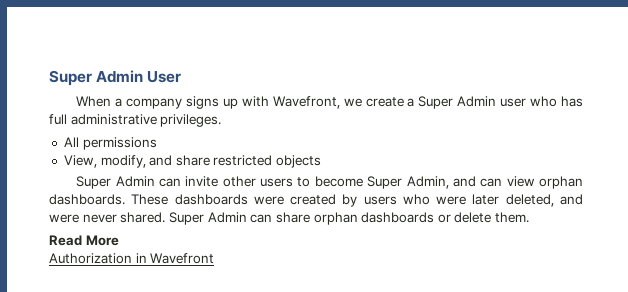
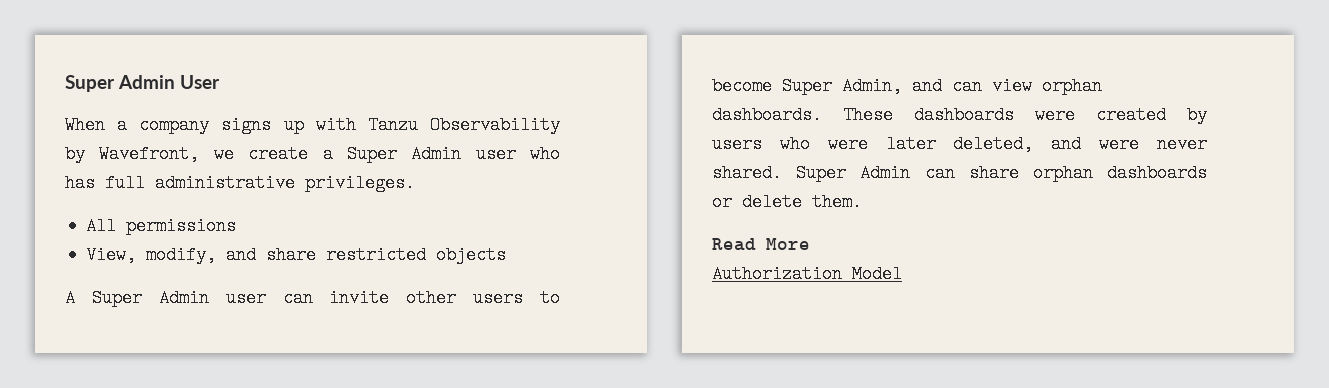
(269, 101) none -> [367,116,560,134] [65,145,85,163] Tanzu Observability by
[76,176,155,189] Super Admin -> [65,289,266,307] A Super Admin user
[135,253,215,264] in Wavefront -> [852,265,902,283] Model

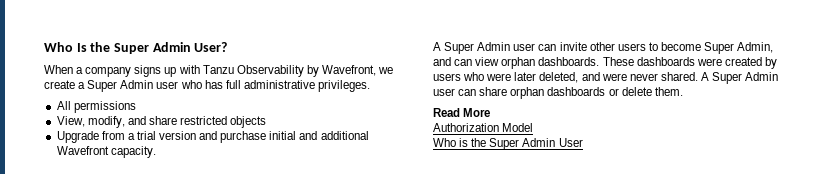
[65,75,221,92] Super Admin User -> [44,42,228,54] Who Is the Super Admin User?
(507, 255) none -> [56,131,369,143] [56,146,156,158] // Upgrade from a trial version and purchase initial and additional Wavefront capacity.
[796,164,911,182] Super Admin -> [700,72,779,84] [433,88,455,96] A Super Admin user
(902, 274) none -> [433,138,583,150] // Who is the Super Admin User

